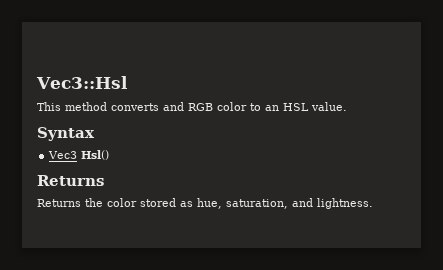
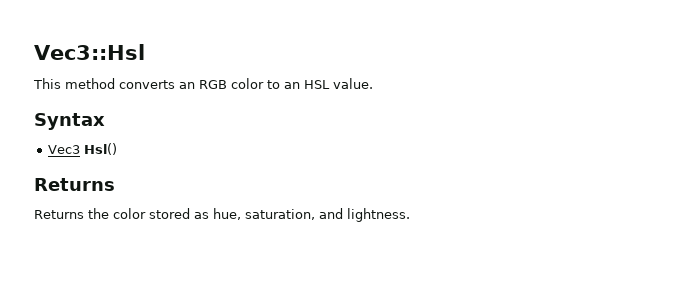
[163,102,184,111] and -> [179,82,195,89] an

